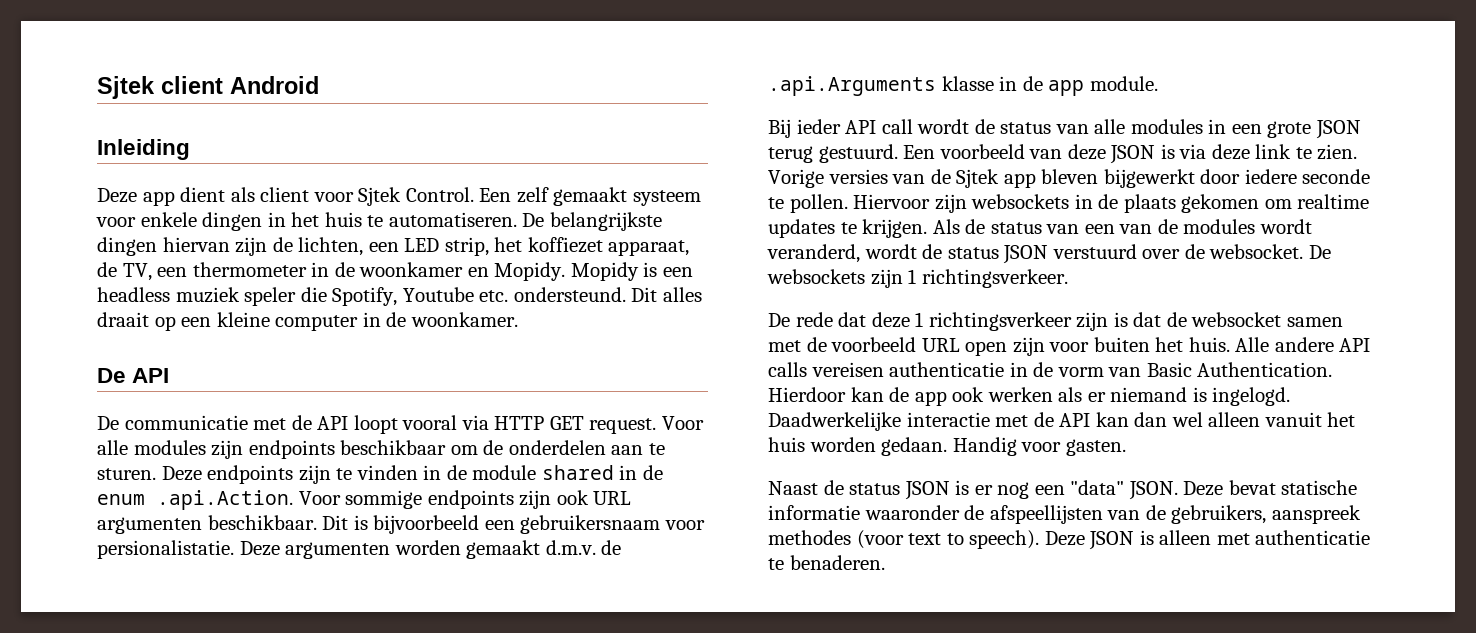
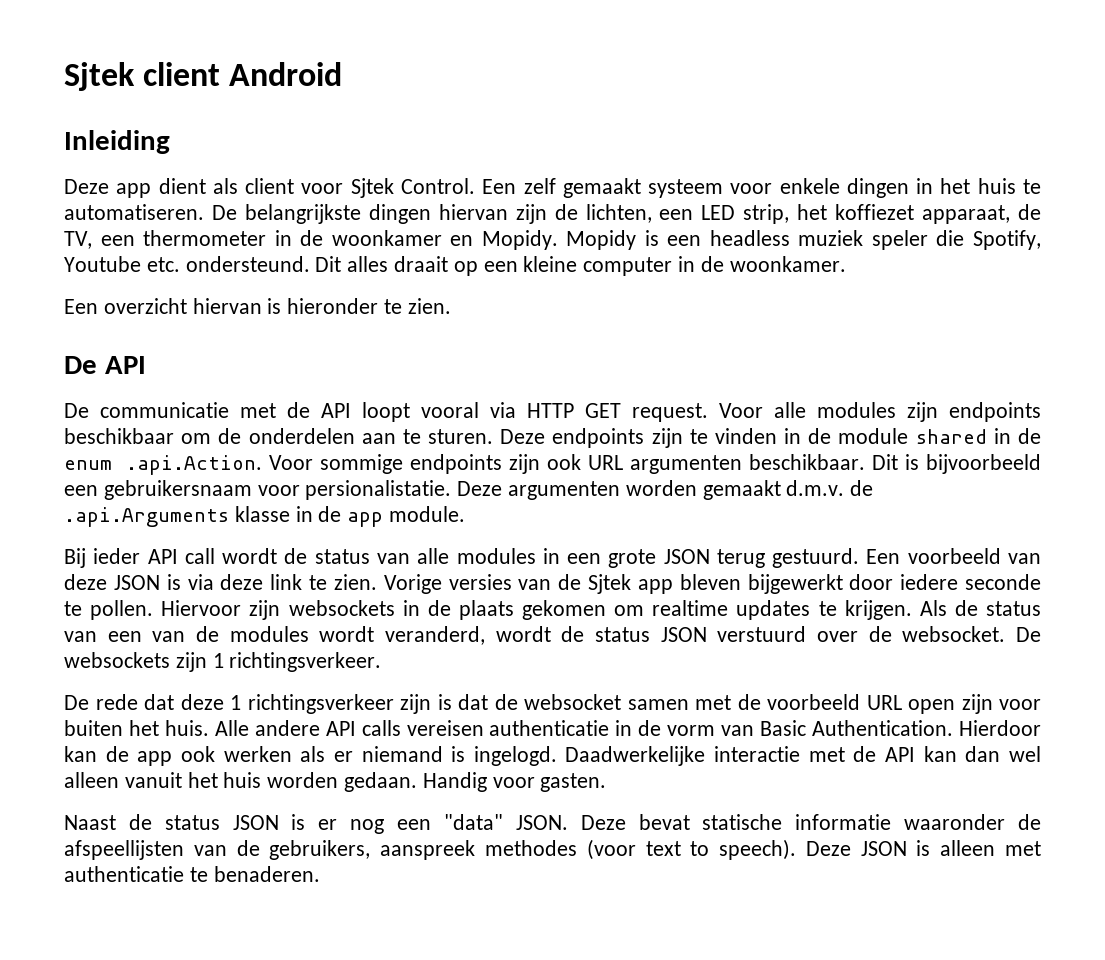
(518, 319) none -> [64,298,451,314] // Een overzicht hiervan is hieronder te zien.

